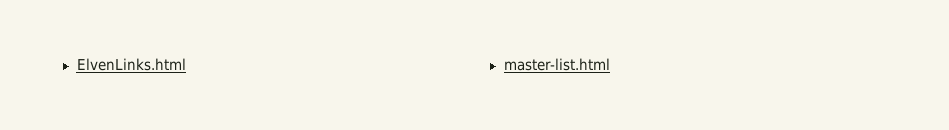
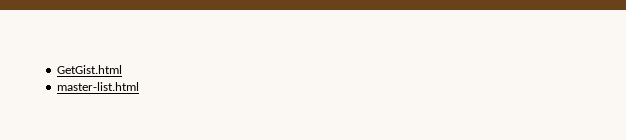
[76,58,186,71] ElvenLinks.html -> [56,65,122,74] GetGist.html

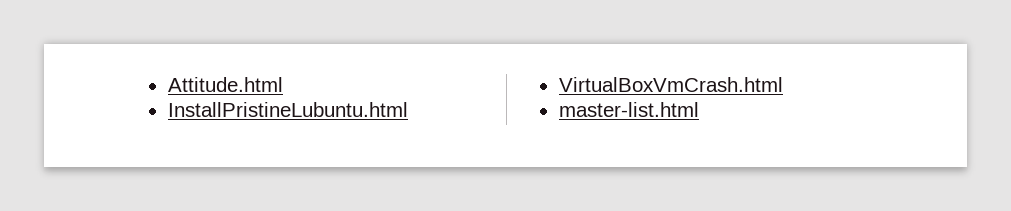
[56,65,122,74] GetGist.html -> [167,77,283,92] [167,102,408,117] [558,77,783,92] Attitude.html // InstallPristineLubuntu.html // VirtualBoxVmCrash.html

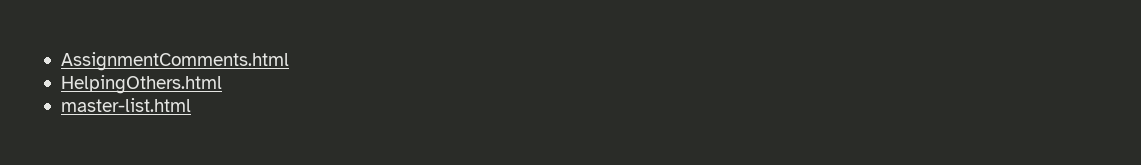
[167,77,283,92] [167,102,408,117] [558,77,783,92] Attitude.html // InstallPristineLubuntu.html // VirtualBoxVmCrash.html -> [60,52,289,71] [60,75,222,94] AssignmentComments.html // HelpingOthers.html

